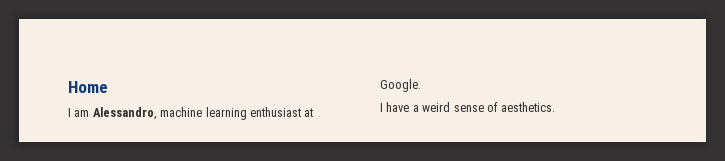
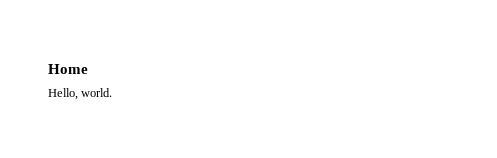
[68,107,314,120] [380,79,421,92] [380,102,556,112] I am Alessandro, machine learning enthusiast at Google. // I have a weird sense of aesthetics. -> [48,88,113,100] Hello, world.

